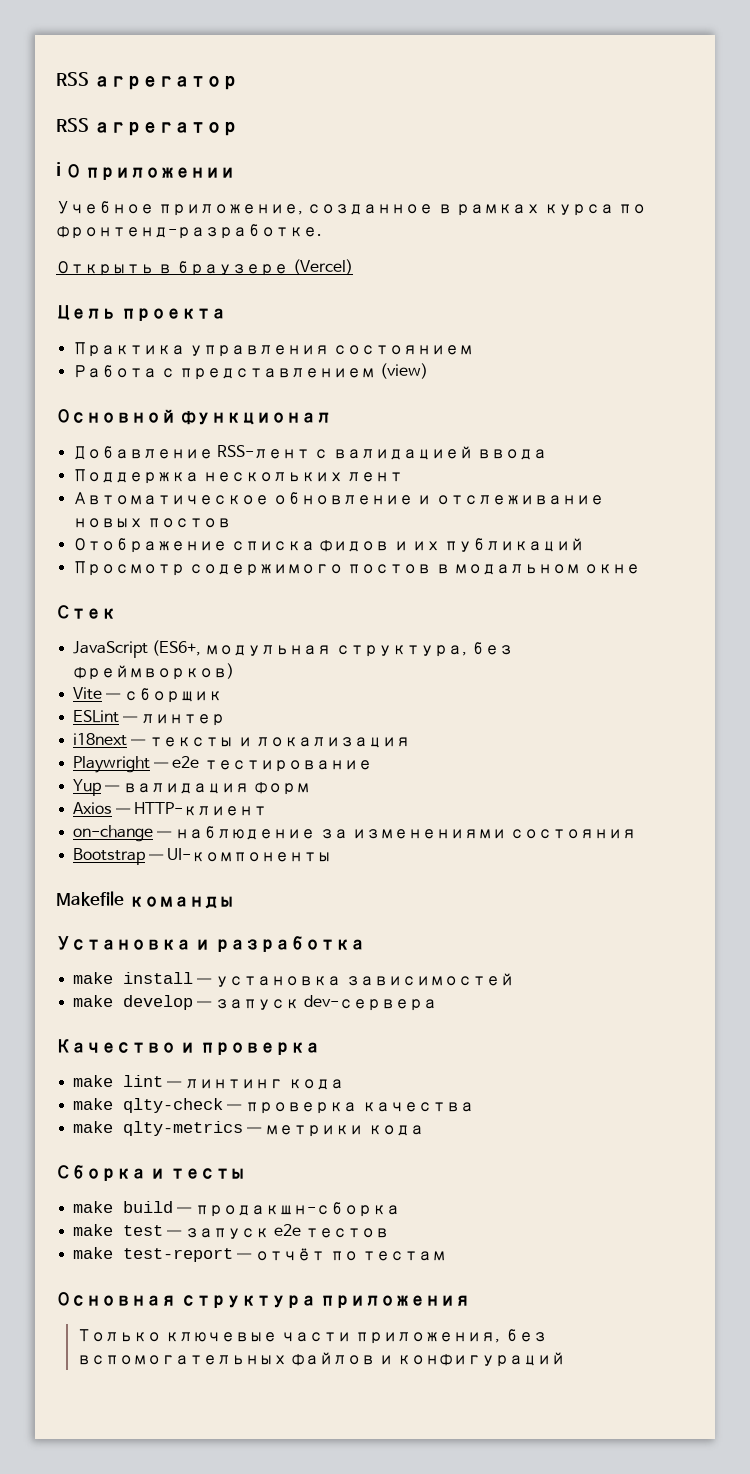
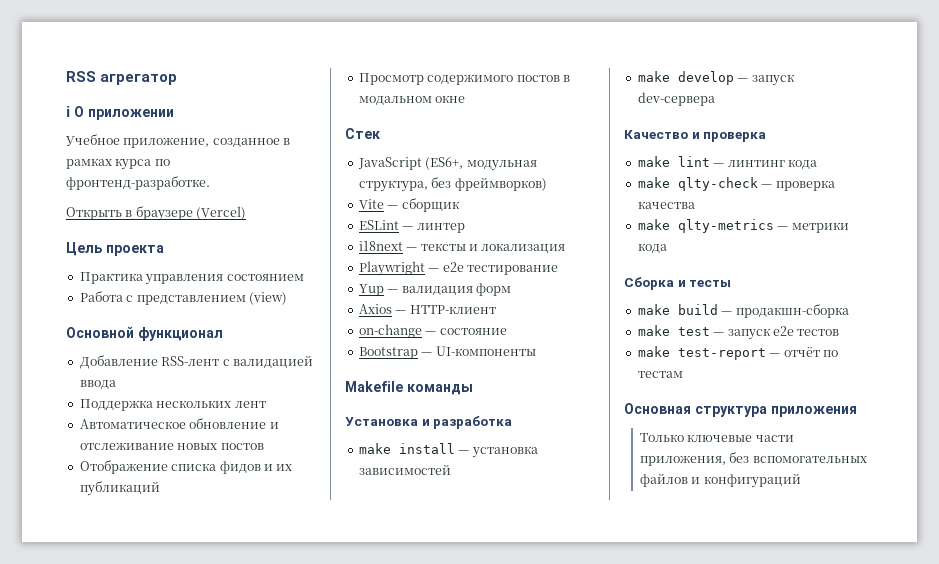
[56,72,238,90] [56,118,238,136] RSS агрегатор // RSS агрегатор -> [66,71,178,85] RSS агрегатор
[175,826,636,840] наблюдение за изменениями состояния -> [439,328,507,335] состояние

